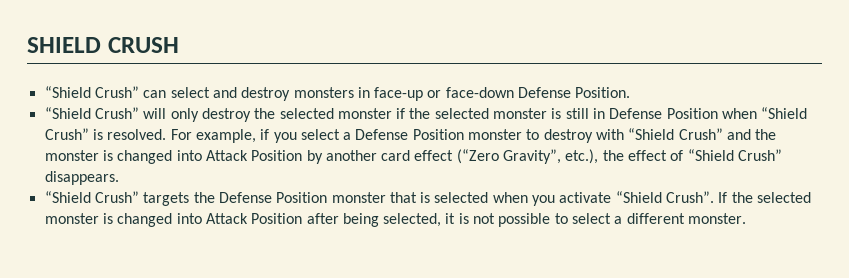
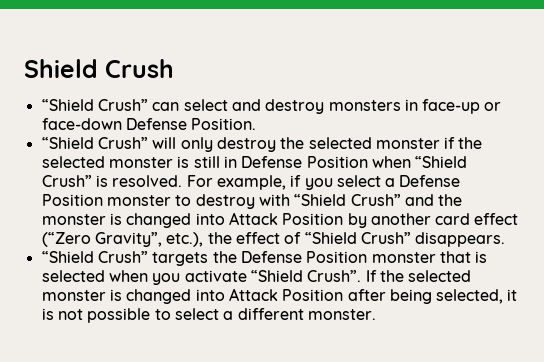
[27,37,179,53] SHIELD CRUSH -> [24,59,174,78] Shield Crush

